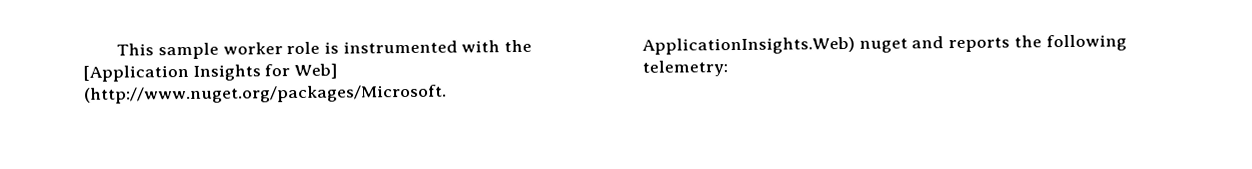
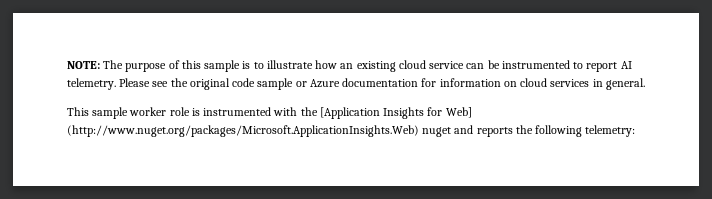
(116, 49) none -> [67,60,632,72] [67,78,645,90] NOTE: The purpose of this sample is to illustrate how an existing cloud service can be instrumented to report AI telemetry. Please see the original code sample or Azure documentation for information on cloud services in general. //

